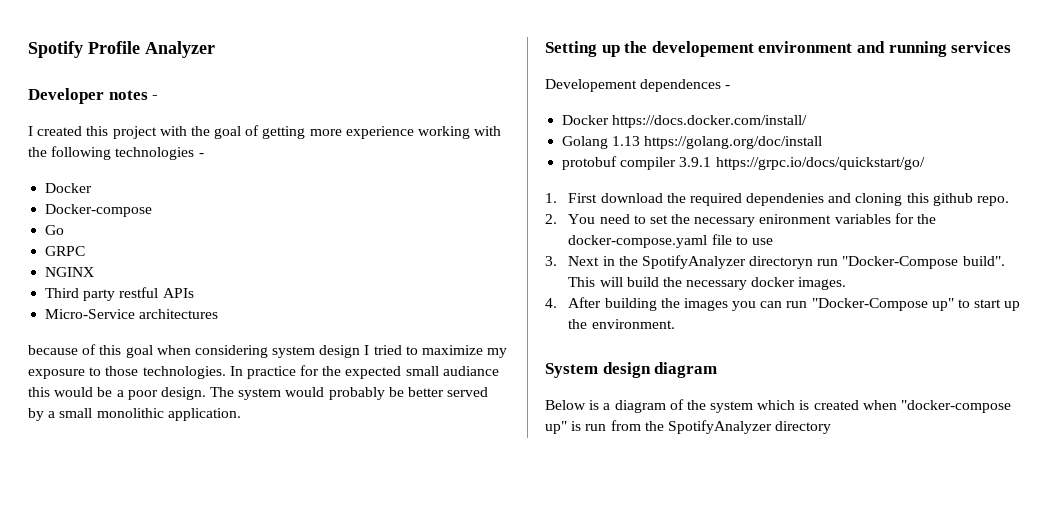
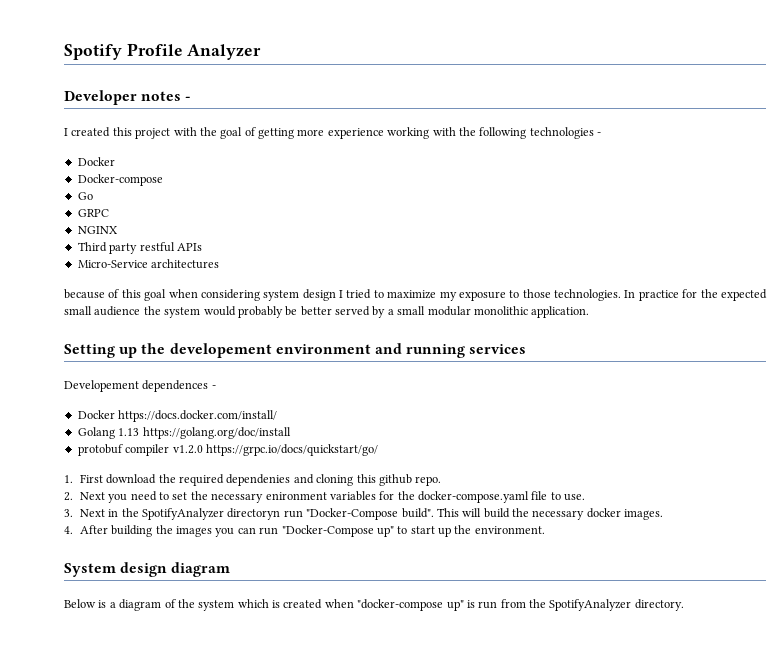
[442,366,499,376] [28,387,235,400] audiance this would be a poor design. The -> [94,306,161,316] audience the
(93, 413) none -> [427,306,471,316] modular
[679,157,712,167] 3.9.1 -> [172,445,203,454] v1.2.0
[568,214,596,224] You -> [79,492,128,503] Next you
[751,238,773,245] use -> [564,494,586,501] use.
[775,421,832,434] directory -> [634,599,684,611] directory.

